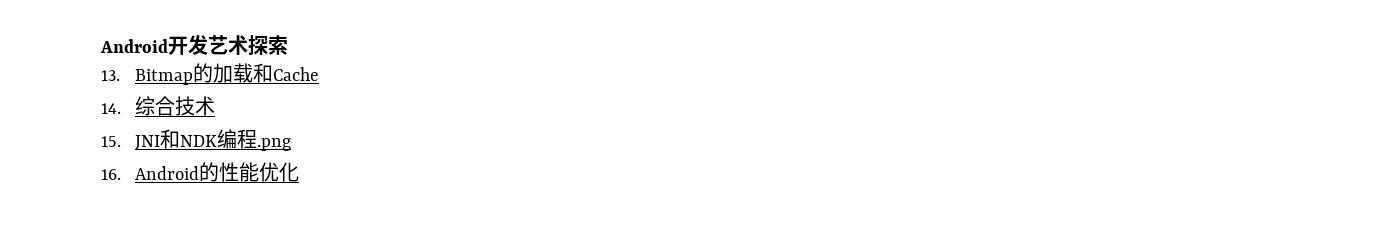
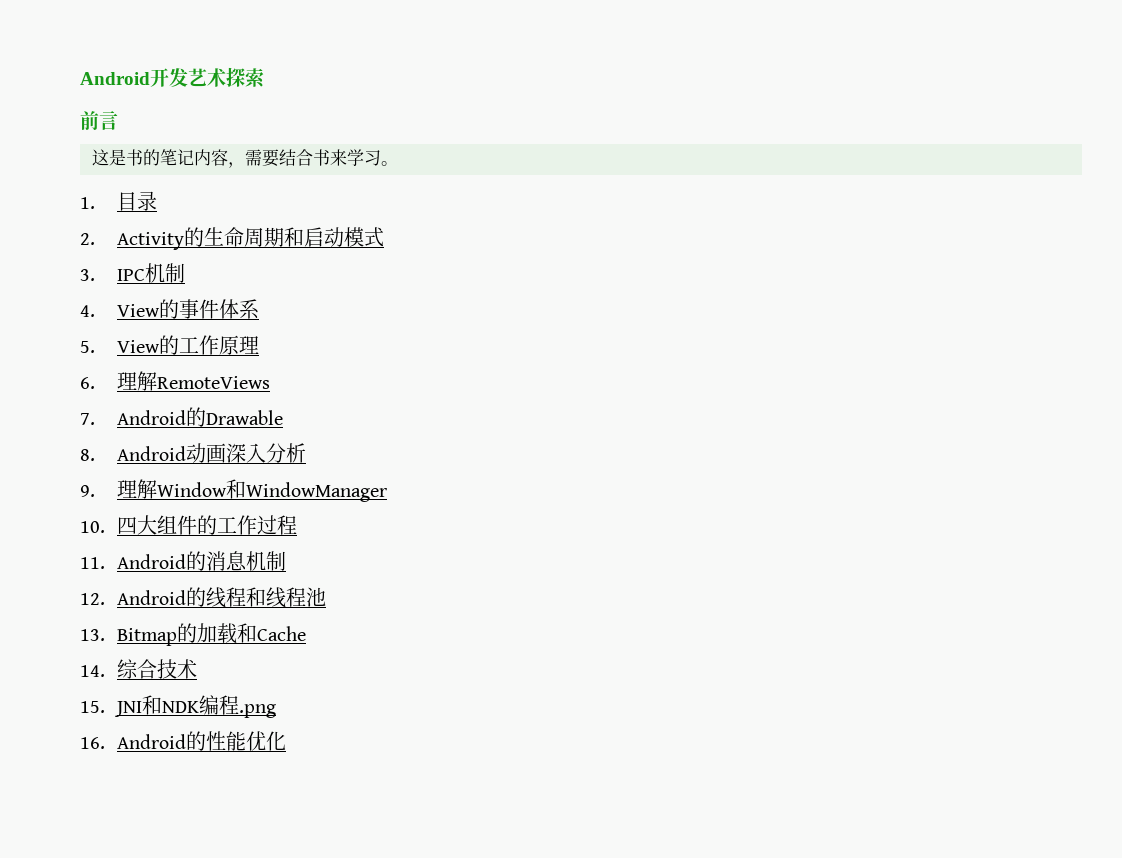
(288, 45) none -> [80,111,118,130] [92,149,398,168] [80,191,157,211] [80,227,384,250] [80,263,185,283] [80,299,259,319] [80,335,259,355] [80,371,270,391] [80,407,283,427] [80,443,306,463] [80,479,387,502] [80,515,297,535] [80,551,286,571] [80,587,326,608] // 前言 // 这是书的笔记内容，需要结合书来学习。 // 1.目录 // 2. Activity的生命周期和启动模式 // 3. IPC机制 // 4. View的事件体系 // 5. View的工作原理 // 6.理解RemoteViews // 7. Android的Drawable // 8. Android动画深入分析 // 9.理解Window和WindowManager // 10.四大组件的工作过程 // 11. Android的消息机制 // 12. Android的线程和线程池

